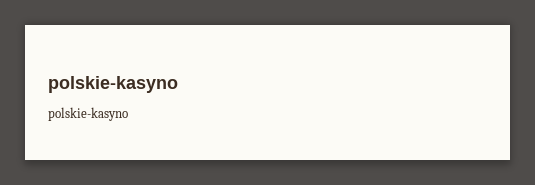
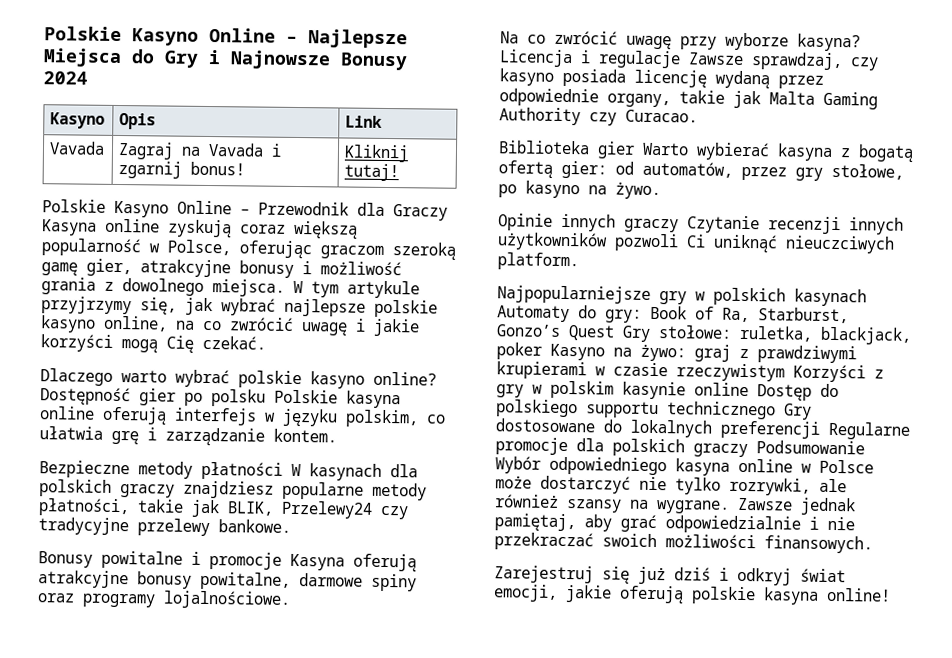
[48,76,178,93] [48,107,128,121] polskie-kasyno // polskie-kasyno -> [44,26,408,49] [43,48,408,71] [43,71,88,85] [50,112,106,129] [119,113,157,130] [345,115,384,128] [49,141,106,155] [118,142,283,160] [118,161,246,179] [344,144,410,163] [344,163,400,182] [42,199,448,221] [42,218,358,240] [41,238,456,261] [41,258,402,278] [41,277,420,299] [41,296,438,318] [40,315,420,337] [40,334,266,354] [40,368,437,389] [40,387,401,409] [39,406,446,428] [39,426,337,447] [39,460,418,481] [39,479,427,501] [38,498,409,520] [38,517,291,537] [38,550,417,573] [38,570,417,592] [37,590,291,609] [500,30,861,52] [499,49,879,71] [499,68,824,90] [499,88,878,110] [499,107,698,126] [498,140,914,163] [498,160,904,181] [498,180,661,200] [498,213,904,235] [497,232,895,254] [497,252,579,271] [497,285,867,307] [497,305,849,324] [496,324,912,345] [496,342,857,364] [496,361,884,383] [496,380,839,401] [496,399,812,420] [495,418,910,440] [495,437,865,458] [495,456,874,476] [495,475,847,496] [495,494,856,516] [494,513,855,534] [494,532,873,554] [494,565,846,586] [493,584,891,605] Polskie Kasyno Online – Najlepsze Miejsca do Gry i Najnowsze Bonusy 2024 // Kasyno | Opis | Link // Vavada | Zagraj na Vavada i zgarnij bonus! | Kliknij tutaj! // Polskie Kasyno Online – Przewodnik dla Graczy Kasyna online zyskują coraz większą popularność w Polsce, oferując graczom szeroką gamę gier, atrakcyjne bonusy i możliwość grania z dowolnego miejsca. W tym artykule przyjrzymy się, jak wybrać najlepsze polskie kasyno online, na co zwrócić uwagę i jakie korzyści mogą Cię czekać. // Dlaczego warto wybrać polskie kasyno online? Dostępność gier po polsku Polskie kasyna online oferują interfejs w języku polskim, co ułatwia grę i zarządzanie kontem. // Bezpieczne metody płatności W kasynach dla polskich graczy znajdziesz popularne metody płatności, takie jak BLIK, Przelewy24 czy tradycyjne przelewy bankowe. // Bonusy powitalne i promocje Kasyna oferują atrakcyjne bonusy powitalne, darmowe spiny oraz programy lojalnościowe. // Na co zwrócić uwagę przy wyborze kasyna? Licencja i regulacje Zawsze sprawdzaj, czy kasyno posiada licencję wydaną przez odpowiednie organy, takie jak Malta Gaming Authority czy Curacao. // Biblioteka gier Warto wybierać kasyna z bogatą ofertą gier: od automatów, przez gry stołowe, po kasyno na żywo. // Opinie innych graczy Czytanie recenzji innych użytkowników pozwoli Ci uniknąć nieuczciwych platform. // Najpopularniejsze gry w polskich kasynach Automaty do gry: Book of Ra, Starburst, Gonzo’s Quest Gry stołowe: ruletka, blackjack, poker Kasyno na żywo: graj z prawdziwymi krupierami w czasie rzeczywistym Korzyści z gry w polskim kasynie online Dostęp do polskiego supportu technicznego Gry dostosowane do lokalnych preferencji Regularne promocje dla polskich graczy Podsumowanie Wybór odpowiedniego kasyna online w Polsce może dostarczyć nie tylko rozrywki, ale również szansy na wygrane. Zawsze jednak pamiętaj, aby grać odpowiedzialnie i nie przekraczać swoich możliwości finansowych. // Zarejestruj się już dziś i odkryj świat emocji, jakie oferują polskie kasyna online!

